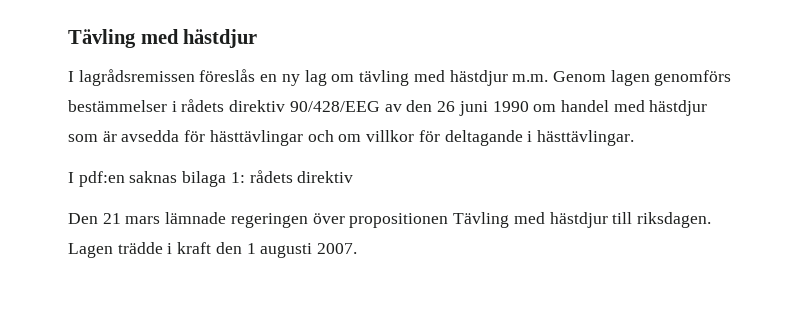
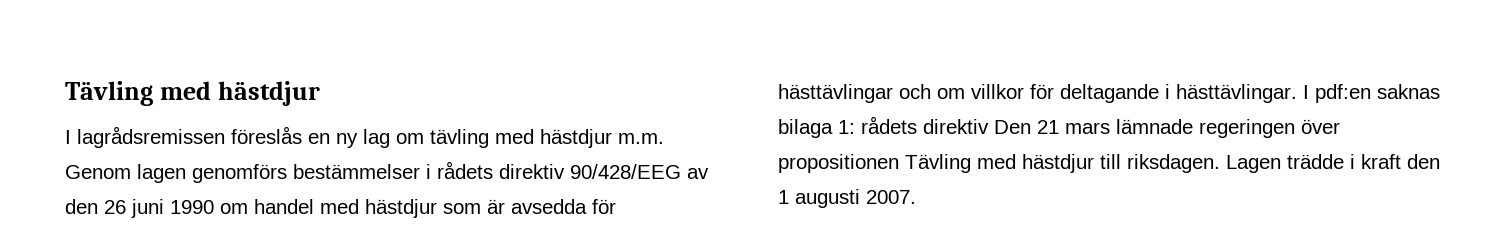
(634, 138) // -> (1297, 93) none
(354, 177) // -> (989, 126) none

